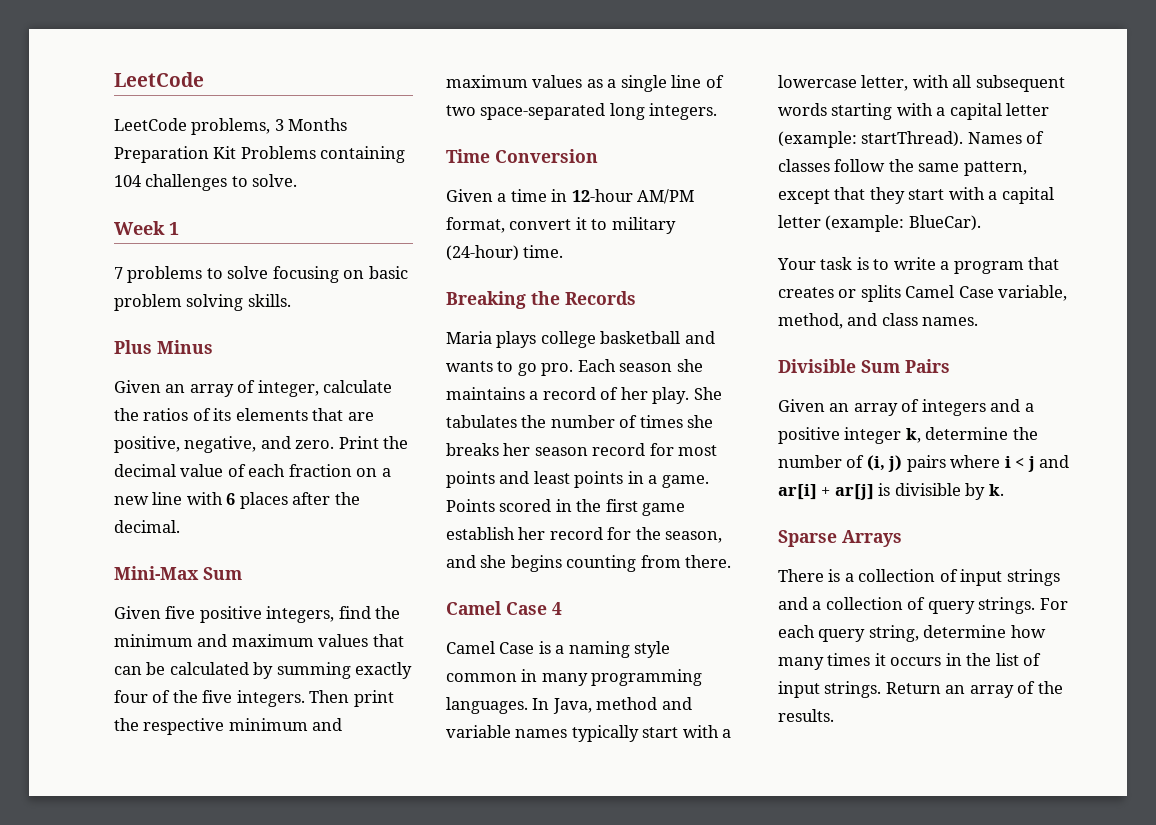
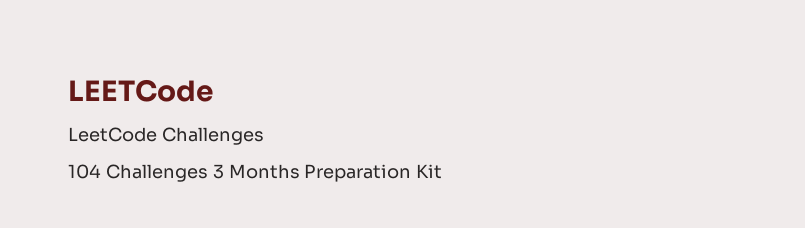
[114,72,204,87] [114,118,271,135] LeetCode // LeetCode problems, -> [68,79,213,102] [68,127,264,145] [68,164,208,182] LEETCode // LeetCode Challenges // 104 Challenges
[240,146,406,163] [114,174,298,191] [114,221,179,235] [114,266,408,283] [114,294,291,311] [114,340,213,354] [114,380,393,397] [114,408,374,421] [114,436,409,453] [114,464,391,477] [114,492,360,509] [114,520,180,533] [114,566,242,580] [114,606,401,623] [114,634,404,647] [114,662,413,679] [114,690,394,707] [114,718,343,735] [446,75,724,92] [446,103,718,120] [446,149,598,163] [446,189,695,204] [446,217,676,234] [446,245,564,261] [446,291,636,309] [446,331,715,348] [446,359,703,376] [446,387,722,404] [446,415,714,428] [446,443,718,456] [446,471,709,488] [446,499,686,516] [446,527,723,543] [446,555,732,572] [446,601,562,615] [446,641,671,658] [446,669,703,686] [446,697,692,714] [446,725,732,742] [778,75,1065,92] [778,103,1050,120] [778,131,1045,148] [778,159,1027,176] [778,187,1054,204] [778,215,981,232] [777,257,1060,274] [778,285,1068,302] [778,313,979,329] [778,359,950,373] [778,399,1034,416] [778,427,1038,444] [778,455,1070,472] [778,483,1004,500] [778,530,902,547] [778,569,1060,586] [778,597,1068,614] [778,625,1046,642] [778,653,1042,670] [778,681,1063,698] [778,709,834,722] Problems containing 104 challenges to solve. // Week 1 // 7 problems to solve focusing on basic problem solving skills. // Plus Minus // Given an array of integer, calculate the ratios of its elements that are positive, negative, and zero. Print the decimal value of each fraction on a new line with 6 places after the decimal. // Mini-Max Sum // Given five positive integers, find the minimum and maximum values that can be calculated by summing exactly four of the five integers. Then print the respective minimum and maximum values as a single line of two space-separated long integers. // Time Conversion // Given a time in 12-hour AM/PM format, convert it to military (24-hour) time. // Breaking the Records // Maria plays college basketball and wants to go pro. Each season she maintains a record of her play. She tabulates the number of times she breaks her season record for most points and least points in a game. Points scored in the first game establish her record for the season, and she begins counting from there. // Camel Case 4 // Camel Case is a naming style common in many programming languages. In Java, method and variable names typically start with a lowercase letter, with all subsequent words starting with a capital letter (example: startThread). Names of classes follow the same pattern, except that they start with a capital letter (example: BlueCar). // Your task is to write a program that creates or splits Camel Case variable, method, and class names. // Divisible Sum Pairs // Given an array of integers and a positive integer k, determine the number of (i, j) pairs where i < j and ar[i] + ar[j] is divisible by k. // Sparse Arrays // There is a collection of input strings and a collection of query strings. For each query string, determine how many times it occurs in the list of input strings. Return an array of the results. -> (443, 171) none

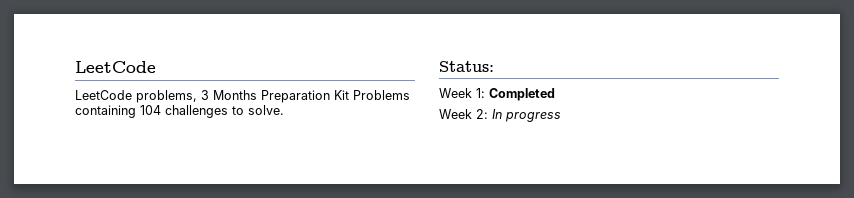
[68,79,213,102] [68,127,264,145] [68,164,208,182] LEETCode // LeetCode Challenges // 104 Challenges -> [75,61,156,73] [75,90,197,103] LeetCode // LeetCode problems,
(443, 171) none -> [353,90,410,100] [75,105,284,118] [439,61,494,72] [439,88,555,101] [439,109,561,122] Problems containing 104 challenges to solve. // Status: // Week 1: Completed // Week 2: In progress

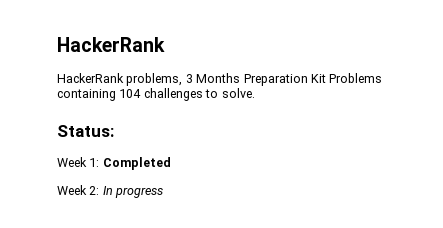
[75,61,156,73] [75,90,132,100] LeetCode // LeetCode -> [57,37,165,52] [57,73,124,83] HackerRank // HackerRank

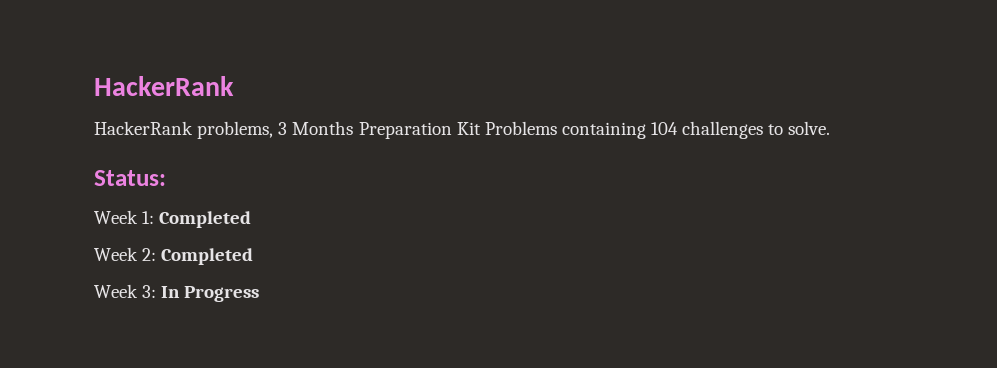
[102,186,164,198] In progress -> [161,248,254,265] [94,284,260,302] Completed // Week 3: In Progress

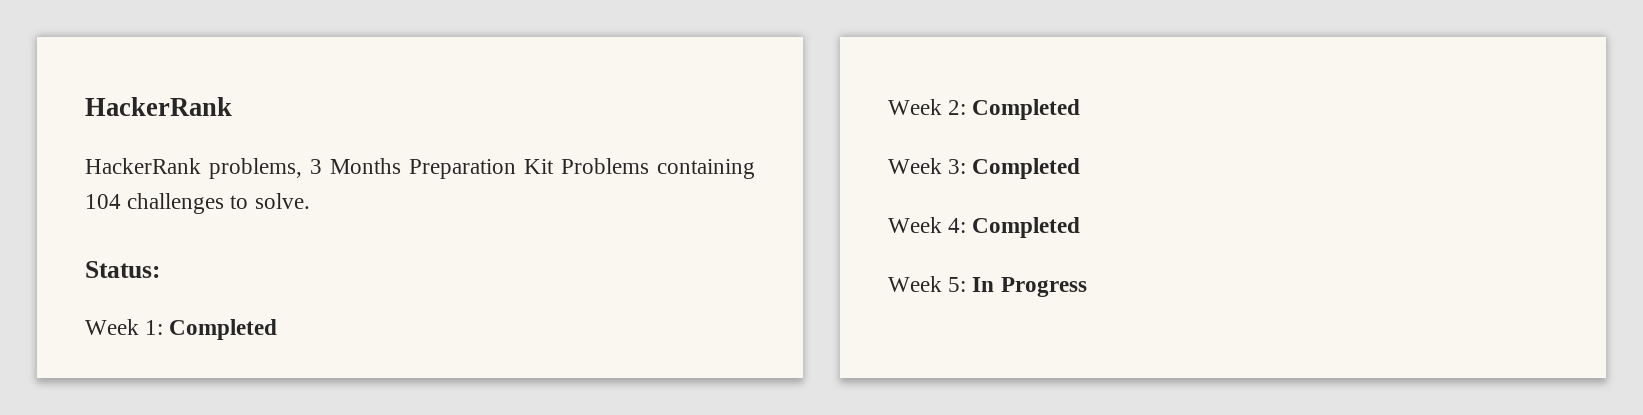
(157, 291) none -> [972,158,1081,179] [888,217,1081,238] [888,276,967,292] Completed // Week 4: Completed // Week 5:

